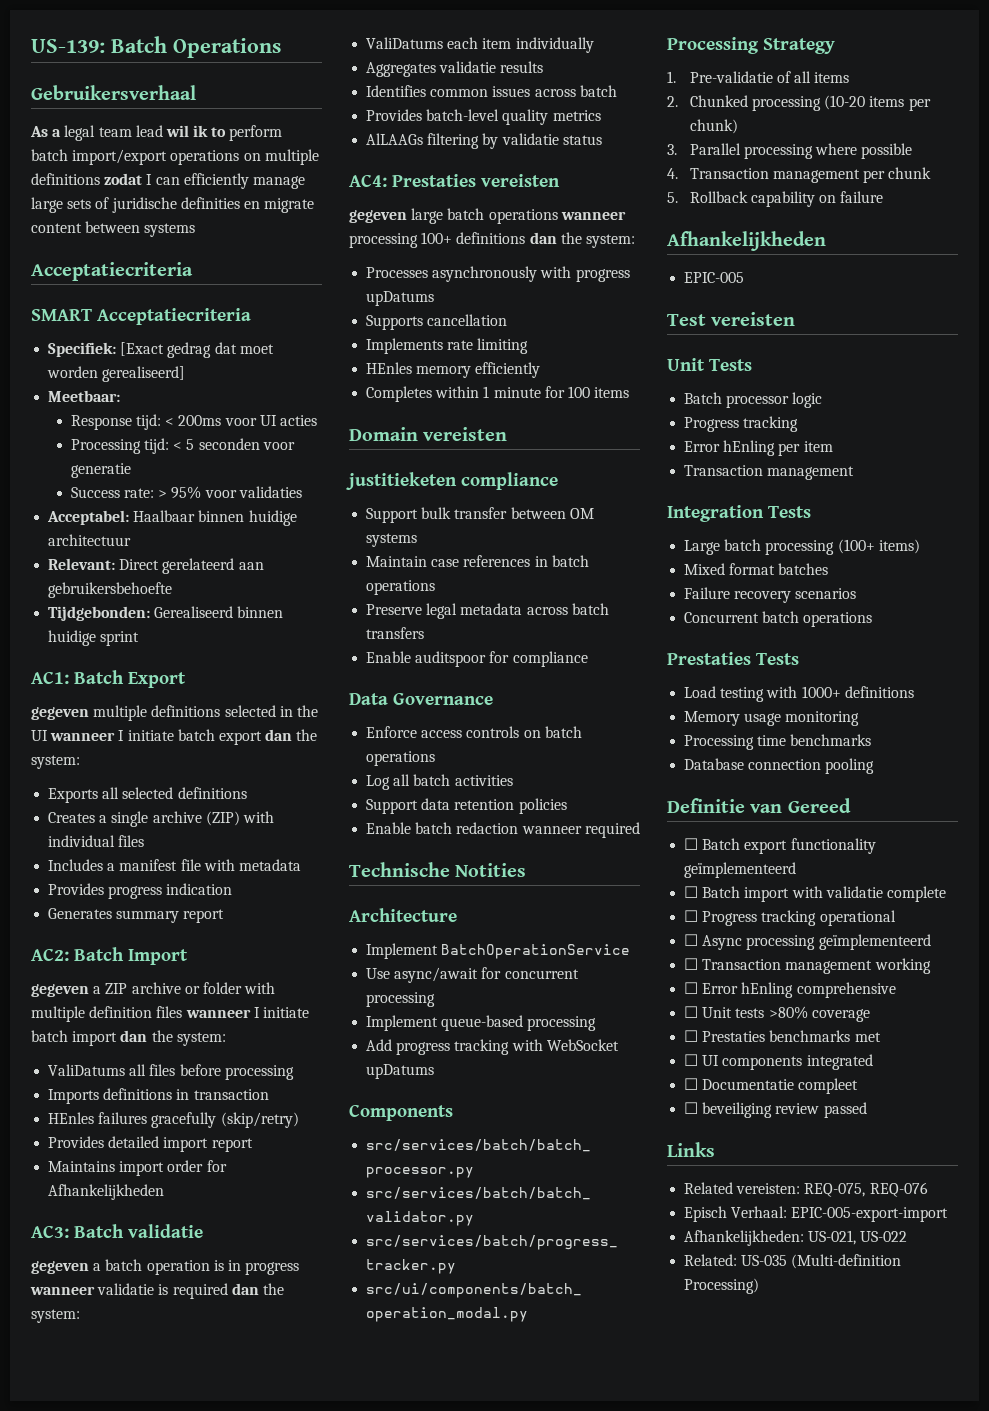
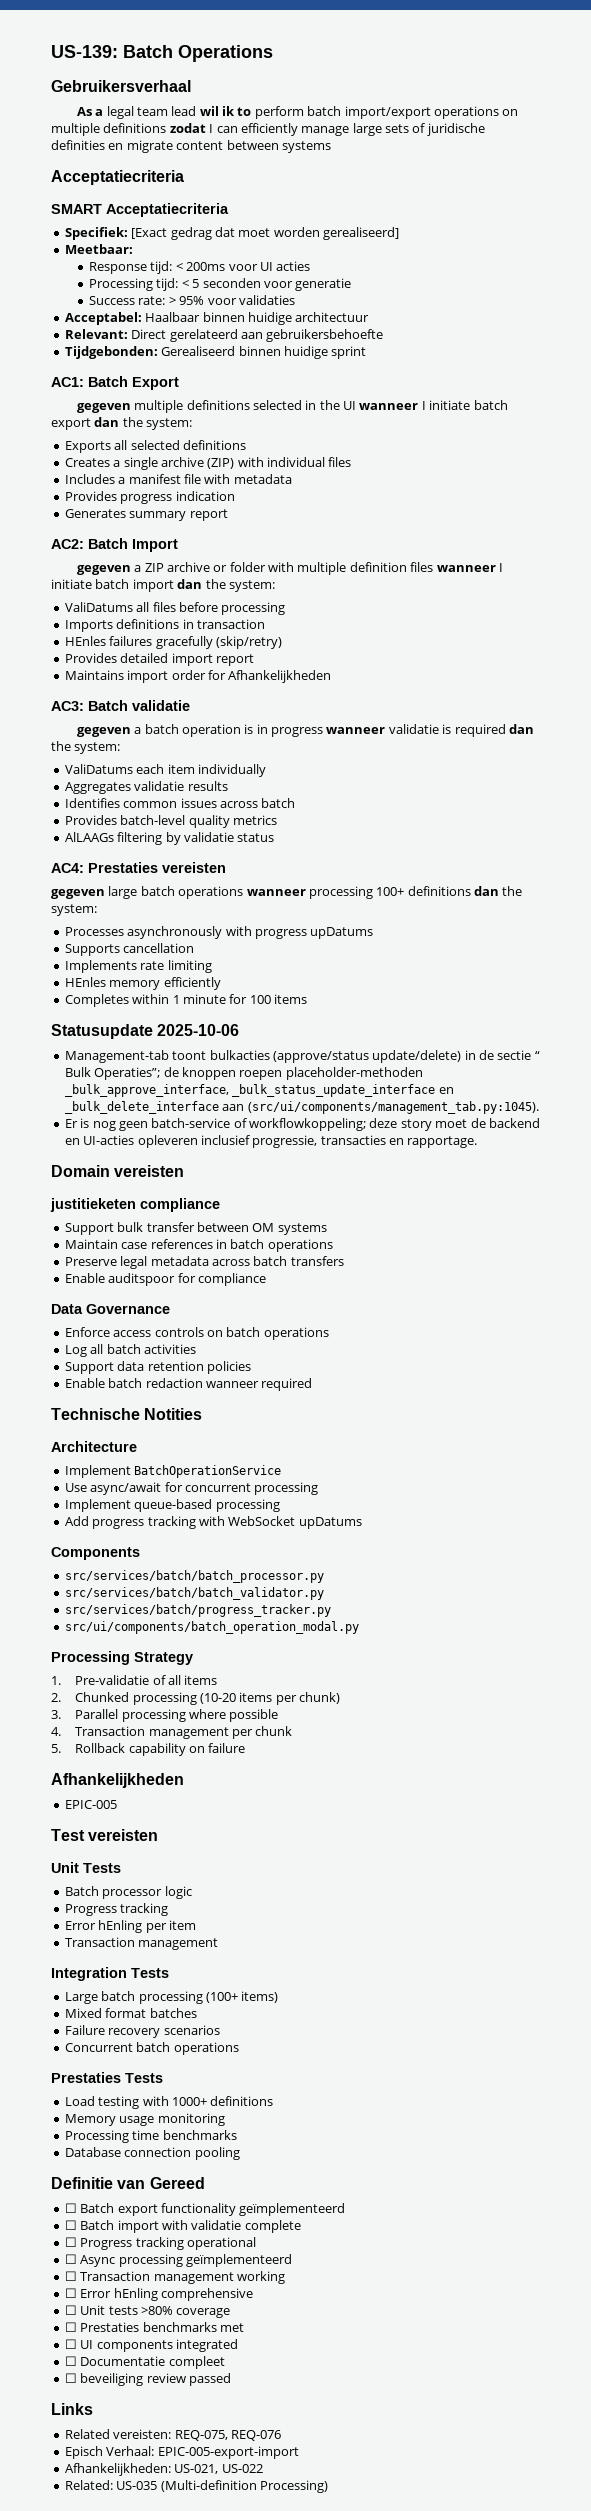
(630, 392) none -> [51,1024,240,1039] [64,1050,540,1063] [64,1067,423,1080] [64,1084,454,1097] [64,1101,539,1114] [64,1118,540,1131] [64,1135,478,1148] // Statusupdate 2025-10-06 // Management-tab toont bulkacties (approve/status update/delete) in de sectie “ Bulk Operaties”; de knoppen roepen placeholder-methoden _bulk_approve_interface, _bulk_status_update_interface en _bulk_delete_interface aan (src/ui/components/management_tab.py:1045). // Er is nog geen batch-service of workflowkoppeling; deze story moet de backend en UI-acties opleveren inclusief progressie, transacties en rapportage.

